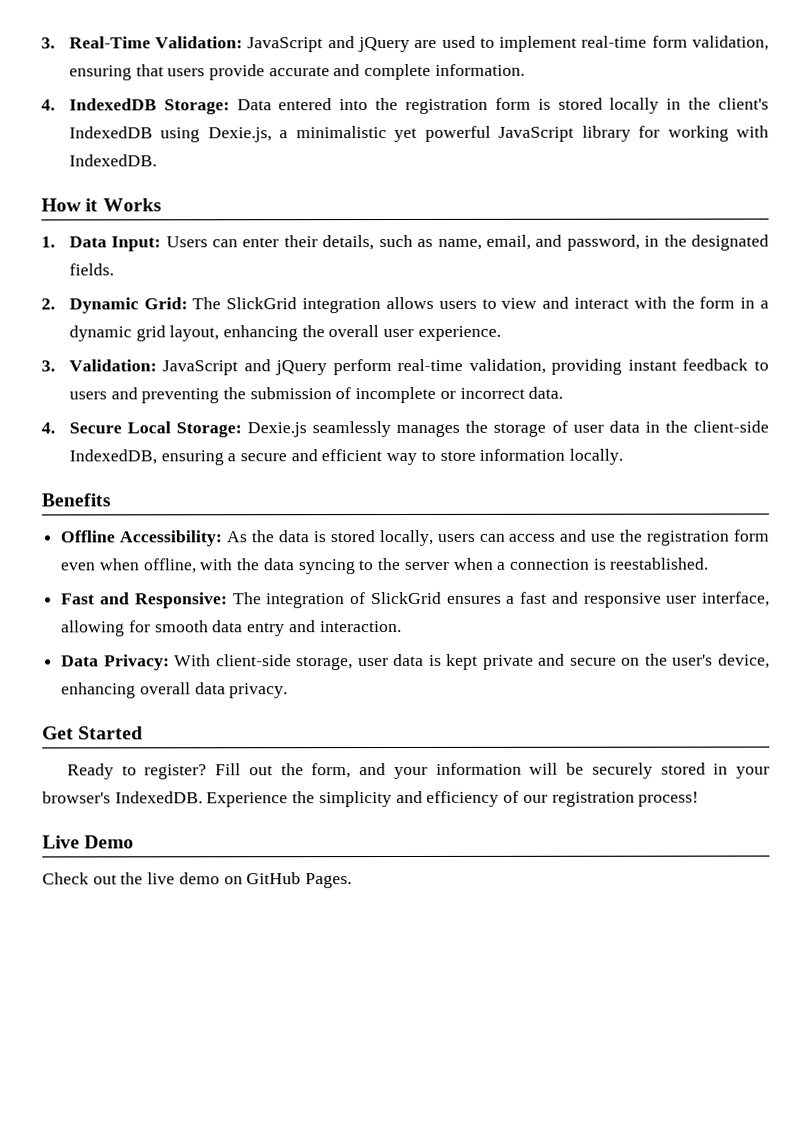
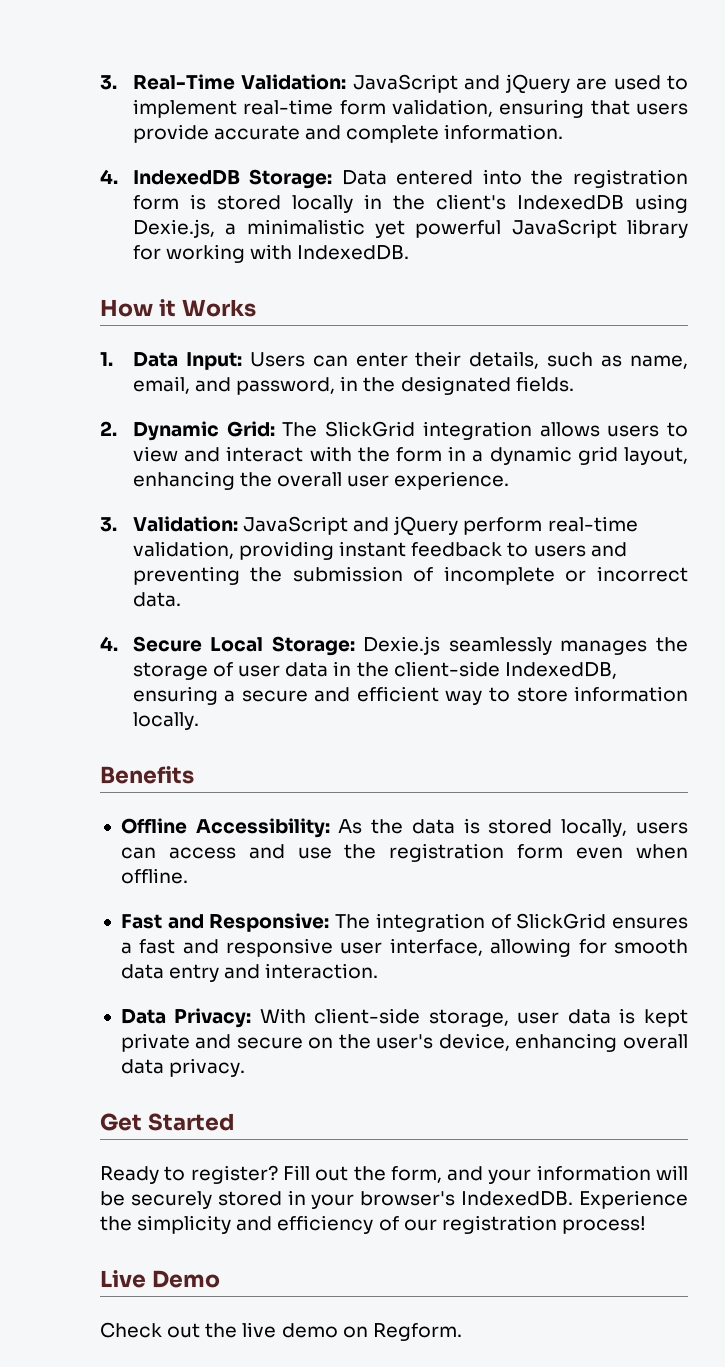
[142,557,709,575] offline, with the data syncing to the server when a connection is reestablished. -> [120,868,188,884] offline.
[246,872,353,889] GitHub Pages. -> [372,1323,462,1341] Regform.

